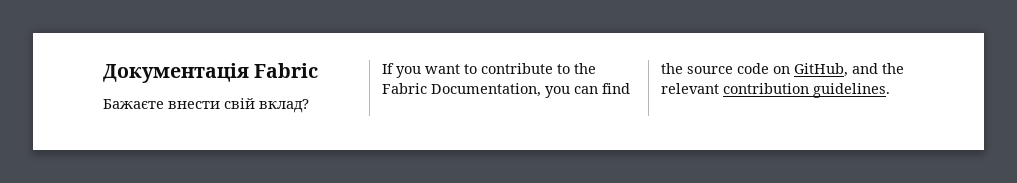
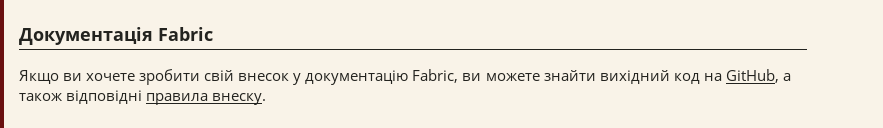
[103,98,309,113] [382,63,596,78] [382,83,630,98] [661,63,904,77] [661,83,890,98] Бажаєте внести свій вклад? // If you want to contribute to the Fabric Documentation, you can find the source code on GitHub, and the relevant contribution guidelines. -> [19,69,791,85] [19,90,267,105] Якщо ви хочете зробити свій внесок у документацію Fabric, ви можете знайти вихідний код на GitHub, а також відповідні правила внеску.

